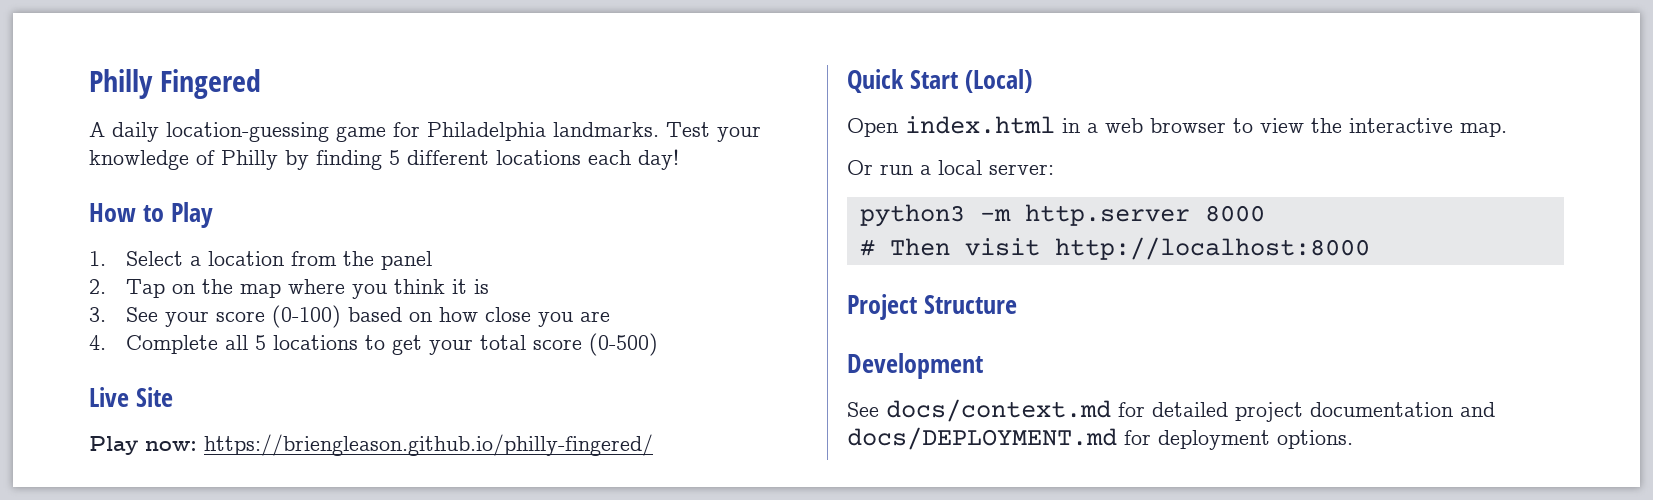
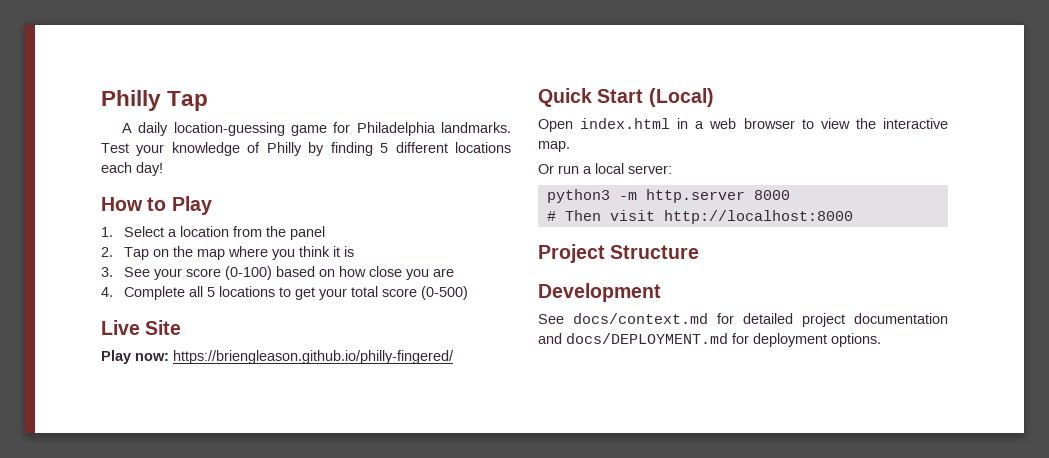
[89,69,261,99] Philly Fingered -> [101,90,209,111] Philly Tap

